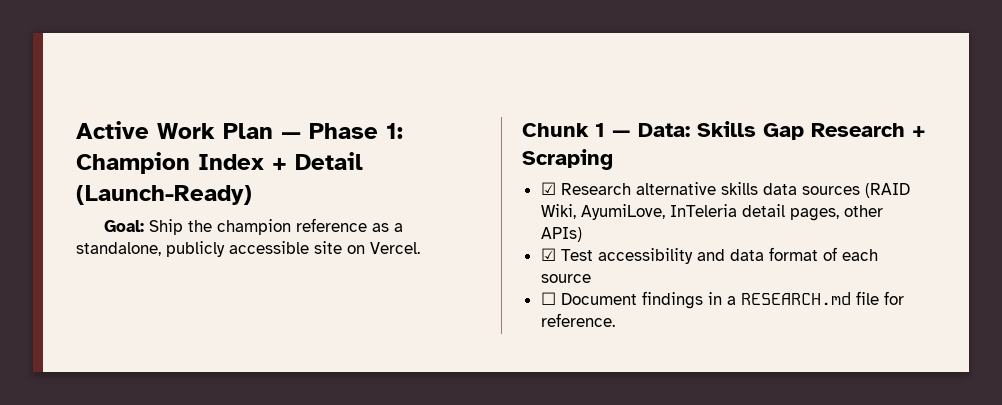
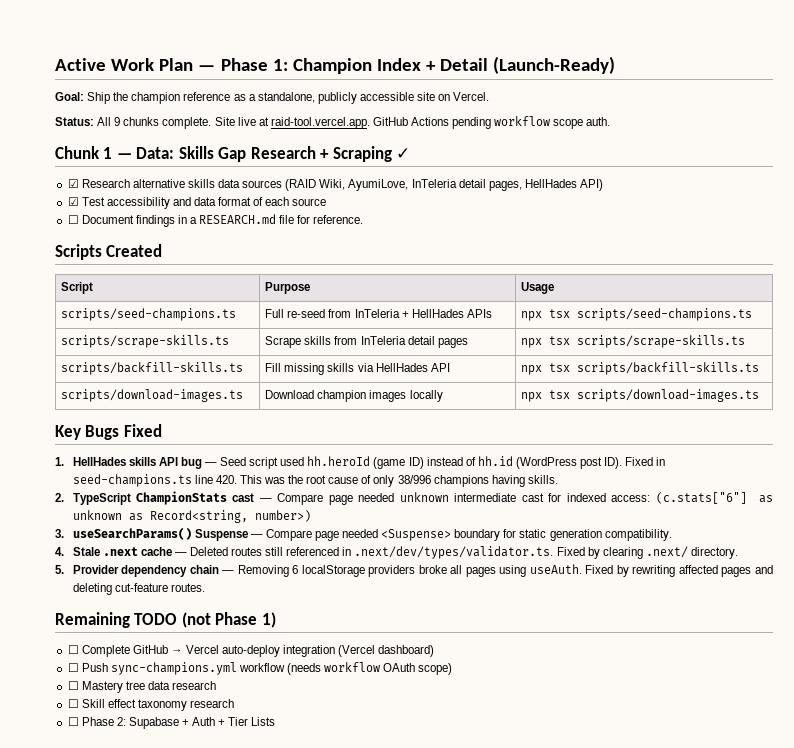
(420, 248) none -> [55,116,611,129] // Status: All 9 chunks complete. Site live at raid-tool.vercel.app. GitHub Actions pending workflow scope auth.
(613, 159) none -> [396,148,411,159] ✓
[843,205,883,217] [540,227,582,242] other APIs) -> [524,179,604,191] HellHades API)
(615, 320) none -> [55,244,163,260] [61,282,94,294] [265,282,311,294] [521,282,555,294] [61,308,237,321] [265,309,492,318] [521,308,753,321] [61,335,230,348] [265,336,468,348] [521,335,746,348] [61,362,244,375] [265,363,450,375] [521,362,760,375] [61,389,244,402] [265,390,443,402] [521,389,760,402] [55,424,162,440] [55,456,666,469] [72,474,558,487] [55,491,773,505] [72,510,311,523] [55,527,672,541] [55,546,738,559] [55,564,773,577] [72,583,205,595] [55,612,276,628] [67,645,435,657] [67,662,453,675] [67,681,217,693] [67,699,235,711] [67,717,276,729] // Scripts Created // Script | Purpose | Usage // scripts/seed-champions.ts | Full re-seed from InTeleria + HellHades APIs | npx tsx scripts/seed-champions.ts // scripts/scrape-skills.ts | Scrape skills from InTeleria detail pages | npx tsx scripts/scrape-skills.ts // scripts/backfill-skills.ts | Fill missing skills via HellHades API | npx tsx scripts/backfill-skills.ts // scripts/download-images.ts | Download champion images locally | npx tsx scripts/download-images.ts // Key Bugs Fixed // 1. HellHades skills API bug — Seed script used hh.heroId (game ID) instead of hh.id (WordPress post ID). Fixed in seed-champions.ts line 420. This was the root cause of only 38/996 champions having skills. // 2. TypeScript ChampionStats cast — Compare page needed unknown intermediate cast for indexed access: (c.stats["6"] as unknown as Record<string, number>) // 3. useSearchParams() Suspense — Compare page needed <Suspense> boundary for static generation compatibility. // 4. Stale .next cache — Deleted routes still referenced in .next/dev/types/validator.ts. Fixed by clearing .next/ directory. // 5. Provider dependency chain — Removing 6 localStorage providers broke all pages using useAuth. Fixed by rewriting affected pages and deleting cut-feature routes. // Remaining TODO (not Phase 1) // ☐ Complete GitHub → Vercel auto-deploy integration (Vercel dashboard) // ☐ Push sync-champions.yml workflow (needs workflow OAuth scope) // ☐ Mastery tree data research // ☐ Skill effect taxonomy research // ☐ Phase 2: Supabase + Auth + Tier Lists

